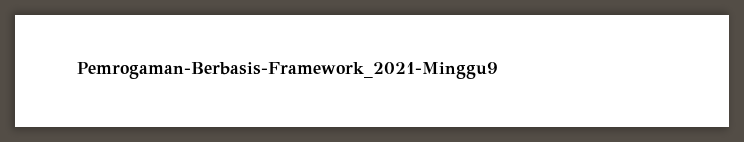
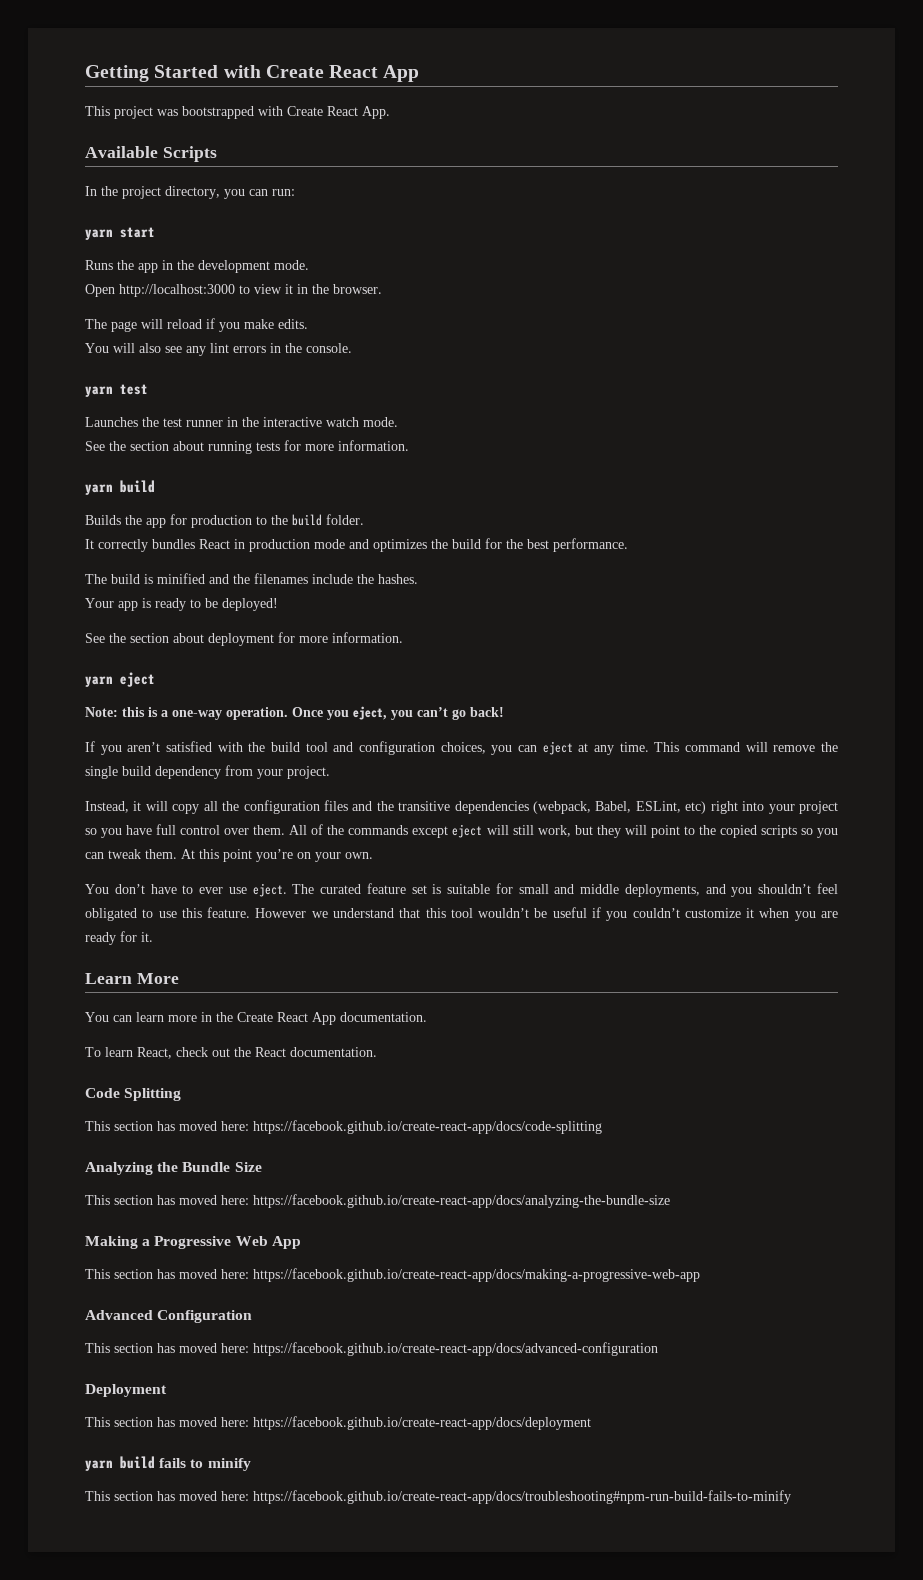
[77,62,498,79] Pemrogaman-Berbasis-Framework_2021-Minggu9 -> [85,65,420,82] [85,106,390,119] [85,146,217,162] [85,186,295,199] [85,227,155,240] [85,260,309,273] [85,284,382,297] [85,318,308,332] [85,343,352,356] [85,384,148,397] [85,417,398,427] [85,440,409,454] [85,480,155,495] [85,514,364,528] [85,538,628,552] [85,573,418,584] [85,598,278,611] [85,632,403,646] [85,672,155,687] [85,706,504,720] [85,741,838,755] [85,765,330,779] [85,800,839,814] [85,824,838,838] [85,849,373,862] [85,883,839,897] [85,907,839,921] [85,931,153,945] [85,973,179,984] [85,1012,427,1025] [85,1047,377,1059] [85,1088,182,1101] [85,1120,602,1134] [85,1162,262,1175] [85,1194,670,1208] [85,1236,301,1249] [85,1268,700,1282] [85,1310,253,1323] [85,1342,658,1356] [85,1384,167,1397] [85,1416,591,1430] [85,1456,251,1471] [85,1490,791,1504] Getting Started with Create React App // This project was bootstrapped with Create React App. // Available Scripts // In the project directory, you can run: // yarn start // Runs the app in the development mode. // Open http://localhost:3000 to view it in the browser. // The page will reload if you make edits. // You will also see any lint errors in the console. // yarn test // Launches the test runner in the interactive watch mode. // See the section about running tests for more information. // yarn build // Builds the app for production to the build folder. // It correctly bundles React in production mode and optimizes the build for the best performance. // The build is minified and the filenames include the hashes. // Your app is ready to be deployed! // See the section about deployment for more information. // yarn eject // Note: this is a one-way operation. Once you eject, you can’t go back! // If you aren’t satisfied with the build tool and configuration choices, you can eject at any time. This command will remove the single build dependency from your project. // Instead, it will copy all the configuration files and the transitive dependencies (webpack, Babel, ESLint, etc) right into your project so you have full control over them. All of the commands except eject will still work, but they will point to the copied scripts so you can tweak them. At this point you’re on your own. // You don’t have to ever use eject. The curated feature set is suitable for small and middle deployments, and you shouldn’t feel obligated to use this feature. However we understand that this tool wouldn’t be useful if you couldn’t customize it when you are ready for it. // Learn More // You can learn more in the Create React App documentation. // To learn React, check out the React documentation. // Code Splitting // This section has moved here: https://facebook.github.io/create-react-app/docs/code-splitting // Analyzing the Bundle Size // This section has moved here: https://facebook.github.io/create-react-app/docs/analyzing-the-bundle-size // Making a Progressive Web App // This section has moved here: https://facebook.github.io/create-react-app/docs/making-a-progressive-web-app // Advanced Configuration // This section has moved here: https://facebook.github.io/create-react-app/docs/advanced-configuration // Deployment // This section has moved here: https://facebook.github.io/create-react-app/docs/deployment // yarn build fails to minify // This section has moved here: https://facebook.github.io/create-react-app/docs/troubleshooting#npm-run-build-fails-to-minify

